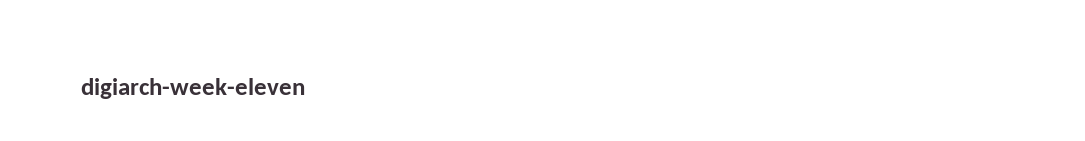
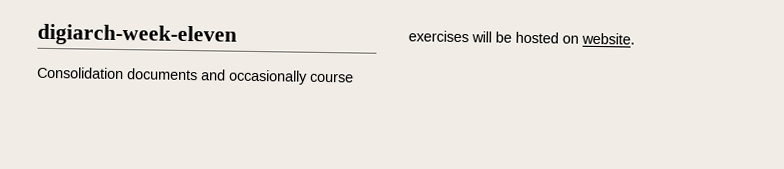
(305, 88) none -> [37,66,354,85] [408,30,635,45] // Consolidation documents and occasionally course exercises will be hosted on website.

